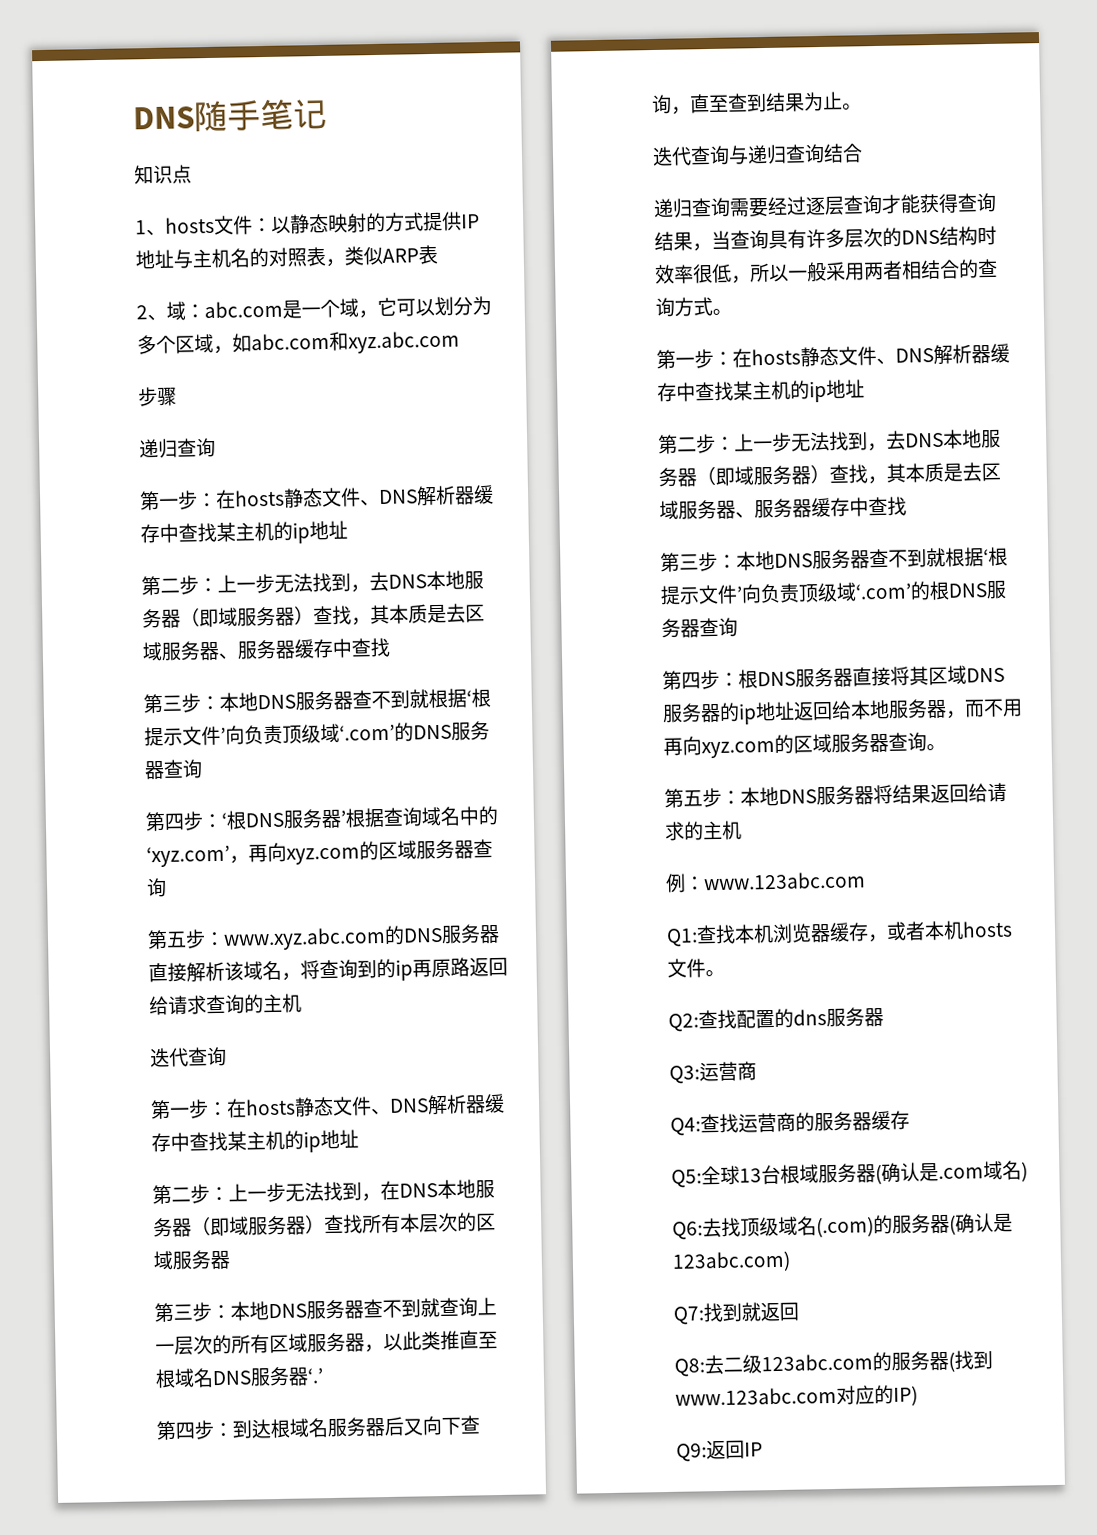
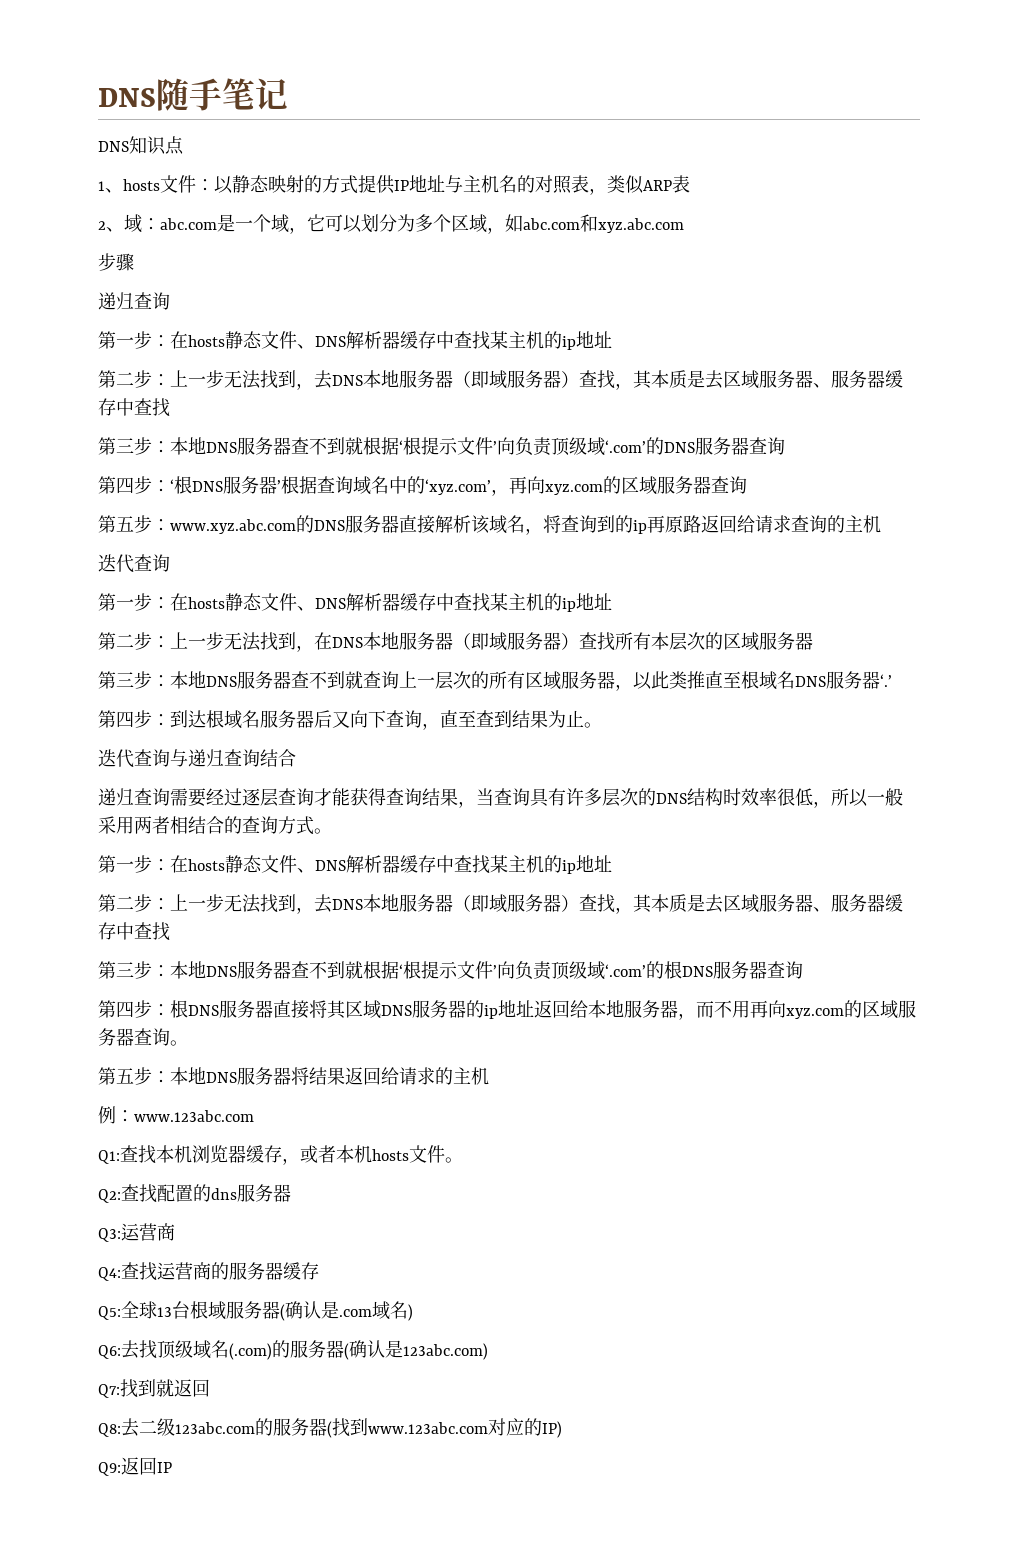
(327, 114) none -> [98,141,129,152] DNS

